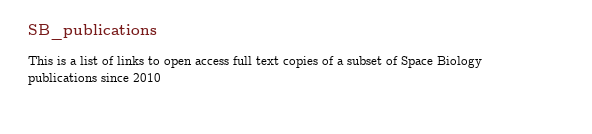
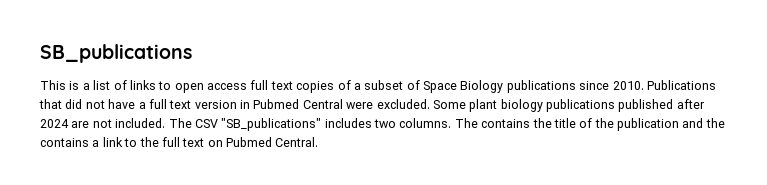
[133,73,161,82] 2010 -> [612,80,716,90] [39,99,705,112] [40,118,725,131] [40,137,319,147] 2010. Publications that did not have a full text version in Pubmed Central were excluded. Some plant biology publications published after 2024 are not included. The CSV "SB_publications" includes two columns. The contains the title of the publication and the contains a link to the full text on Pubmed Central.

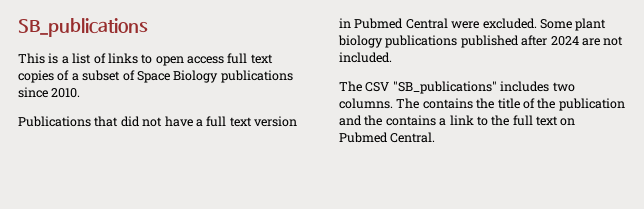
(644, 85) none -> (81, 93) //
(166, 123) none -> (392, 57) //

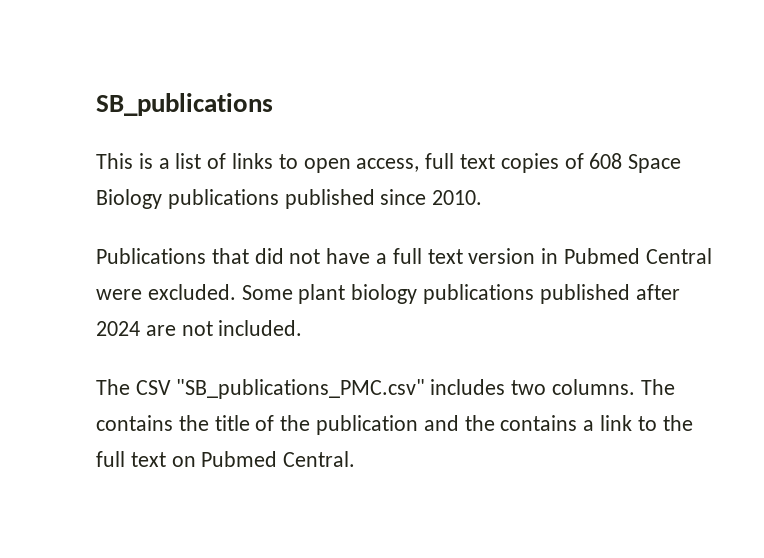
[187,56,224,64] access -> [356,158,420,172] access,
[71,70,135,81] a subset of -> [589,153,623,169] 608
(293, 76) none -> [284,189,375,209] published
[392,81,497,94] "SB_publications" -> [175,379,425,399] "SB_publications_PMC.csv"

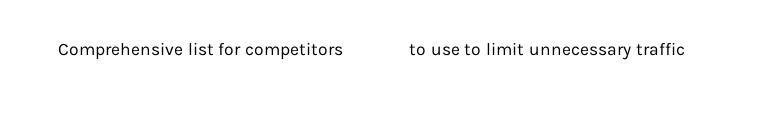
[96,93,273,116] [96,153,682,173] [96,189,483,209] [96,248,712,264] [96,284,680,304] [96,320,303,336] [96,379,675,399] [96,415,693,435] [96,451,356,467] SB_publications // This is a list of links to open access, full text copies of 608 Space Biology publications published since 2010. // Publications that did not have a full text version in Pubmed Central were excluded. Some plant biology publications published after 2024 are not included. // The CSV "SB_publications_PMC.csv" includes two columns. The contains the title of the publication and the contains a link to the full text on Pubmed Central. -> [58,42,685,60] Comprehensive list for competitors to use to limit unnecessary traffic

